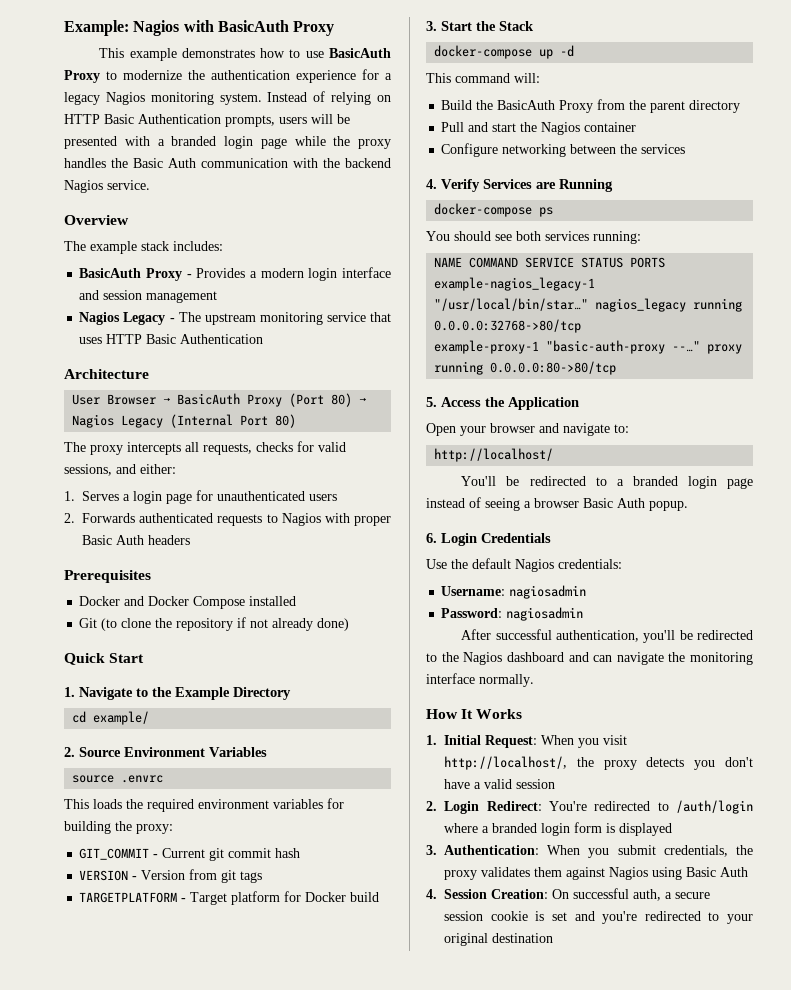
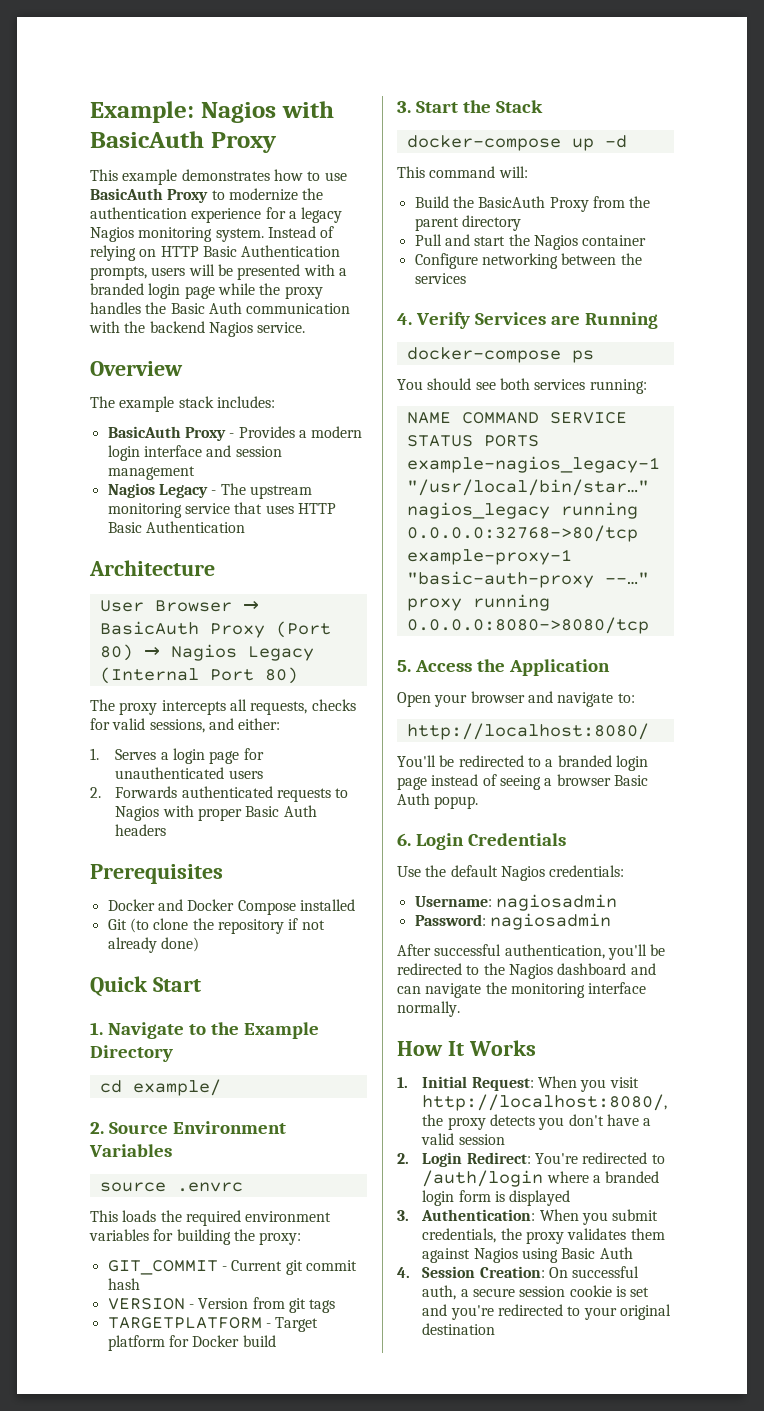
[490,361,617,375] 0.0.0.0:80->80/tcp -> [406,617,649,634] 0.0.0.0:8080->8080/tcp
[434,448,554,462] http://localhost/ -> [406,723,649,740] http://localhost:8080/
[444,756,568,770] http://localhost/, -> [422,1094,668,1111] http://localhost:8080/,

